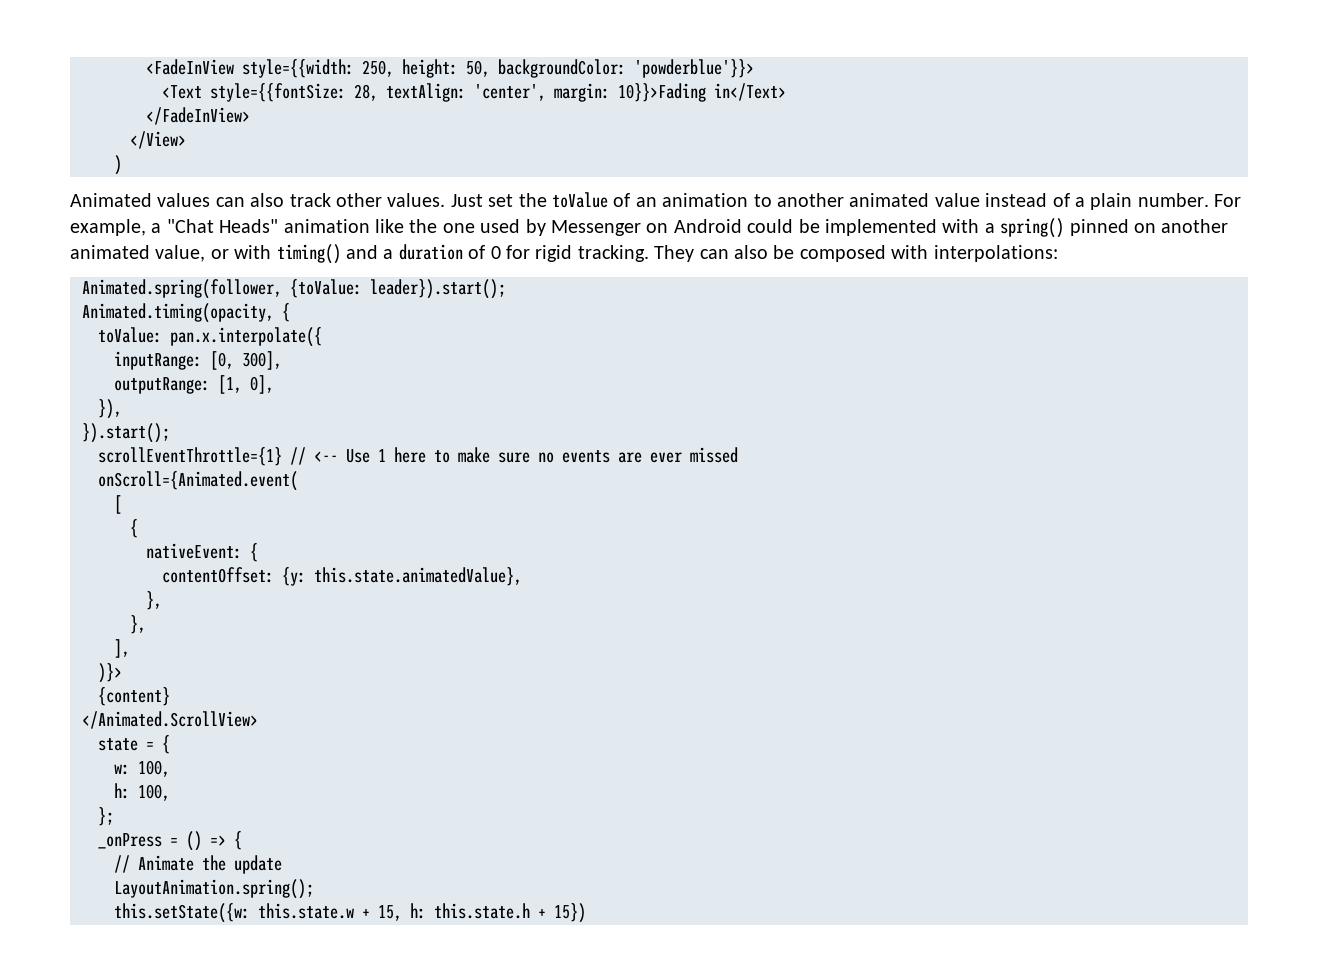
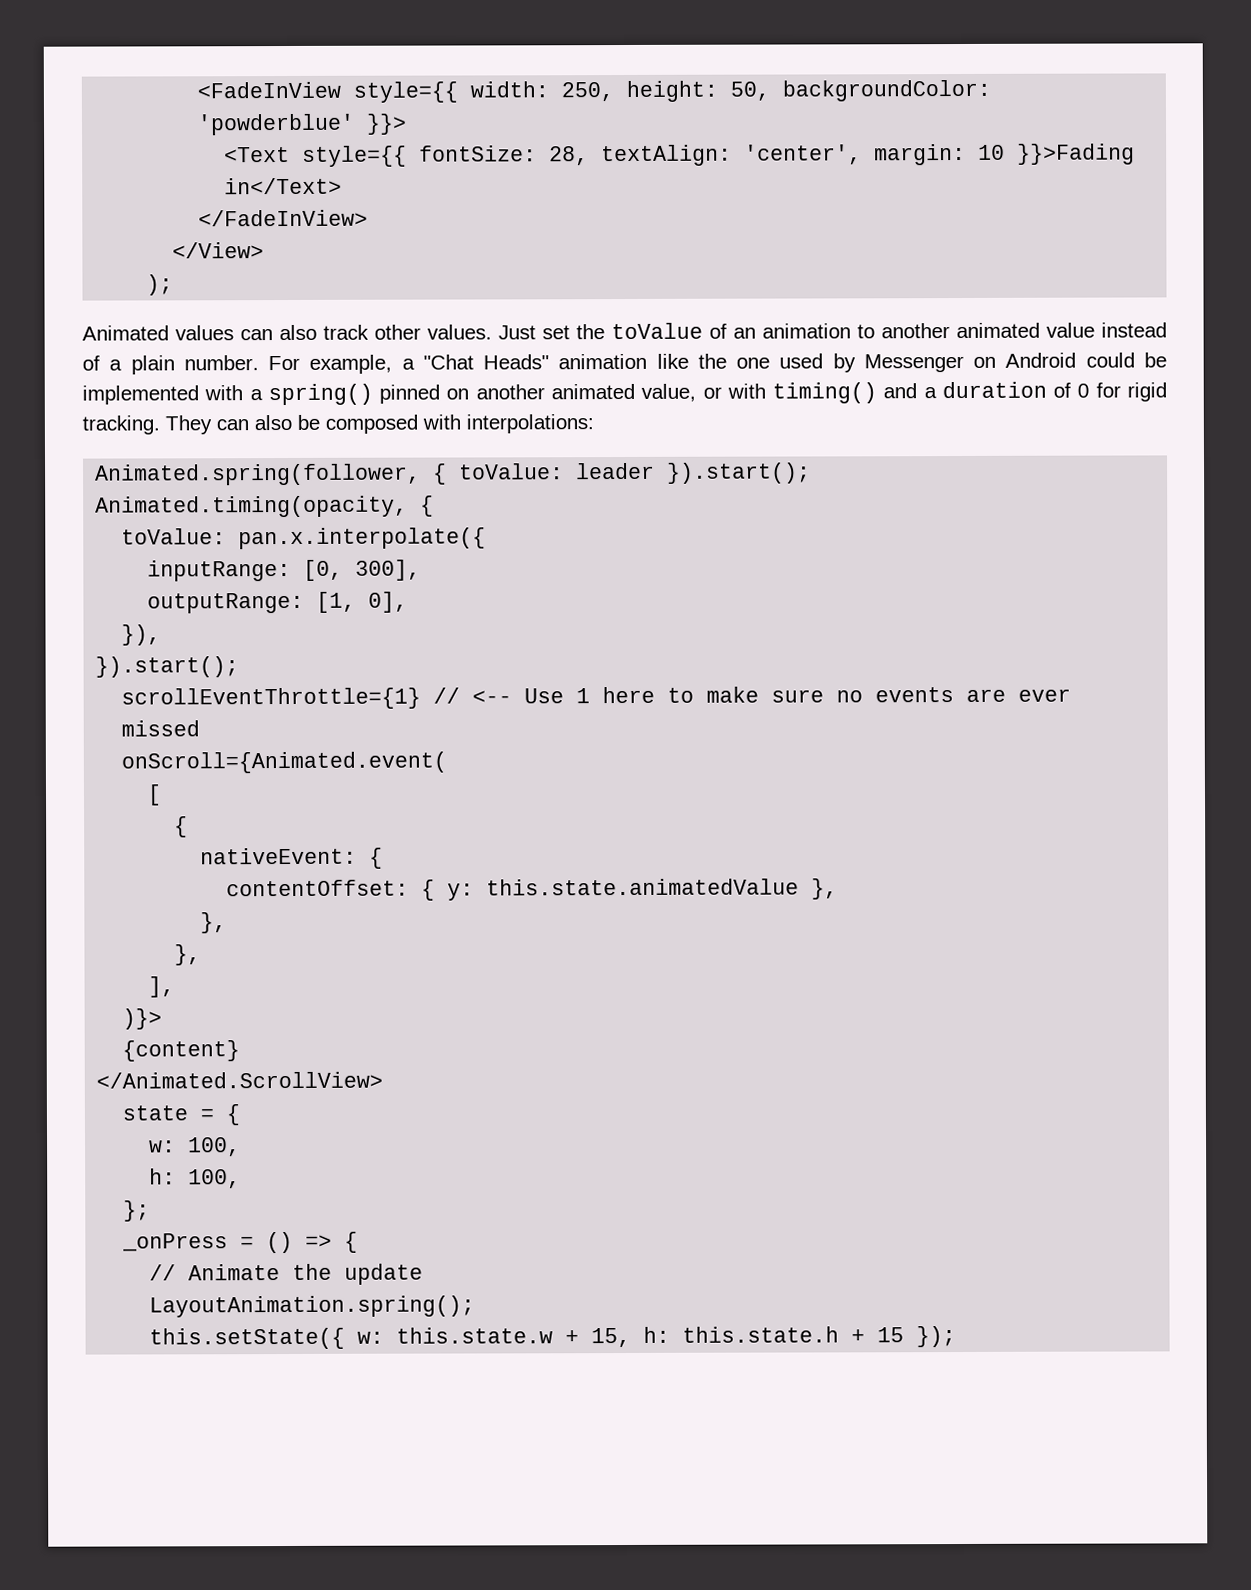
[242,59,354,78] style={{width: -> [353,81,550,103] style={{ width:
[634,59,754,78] 'powderblue'}}> -> [197,113,408,136] 'powderblue' }}>
[210,83,346,102] style={{fontSize: -> [302,145,538,167] style={{ fontSize:
[618,83,706,102] 10}}>Fading -> [978,143,1136,165] 10 }}>Fading
[114,155,122,175] ) -> [146,274,174,296] );
[290,279,506,299] {toValue: leader}).start(); -> [433,462,812,485] { toValue: leader }).start();
[282,567,522,586] {y: this.state.animatedValue}, -> [421,878,839,901] { y: this.state.animatedValue },
[114,903,250,923] this.setState({w: -> [149,1327,385,1350] this.setState({ w:
[554,903,586,923] 15}) -> [877,1326,957,1348] 15 });

